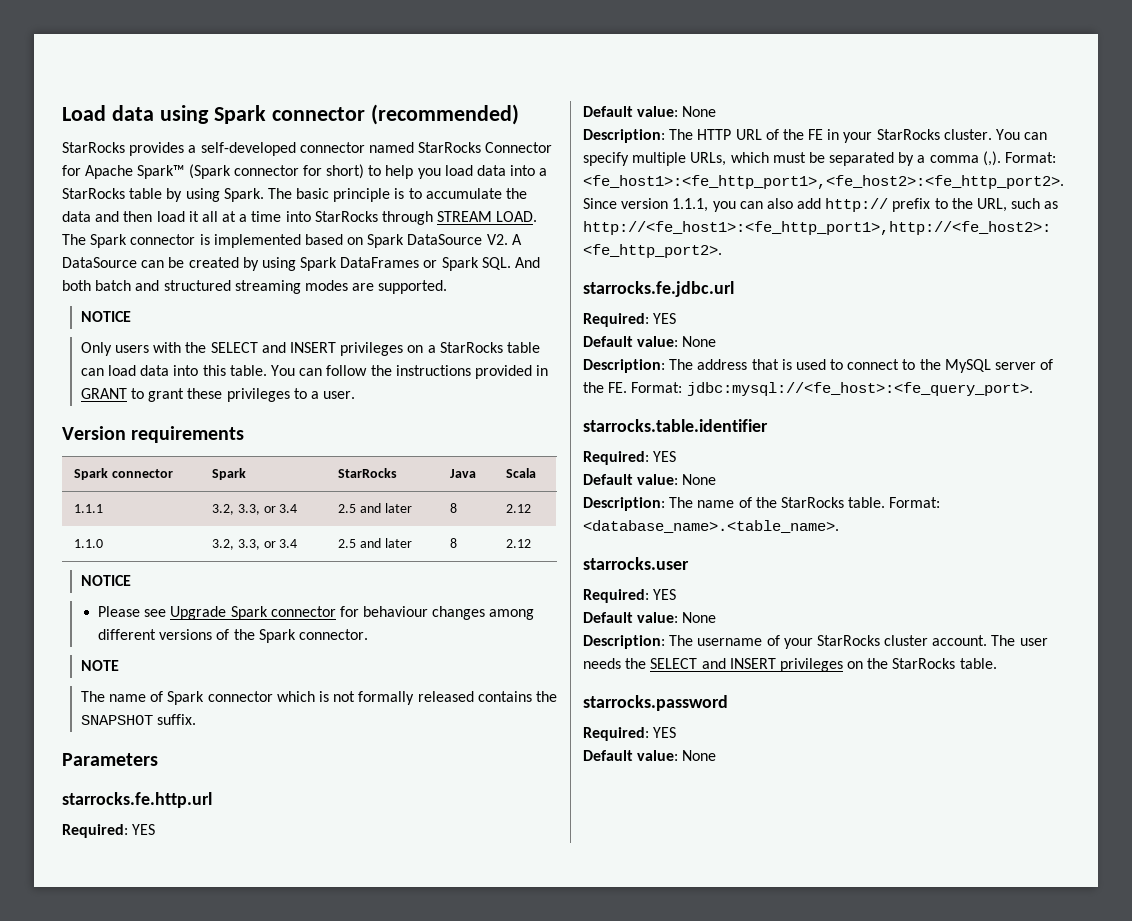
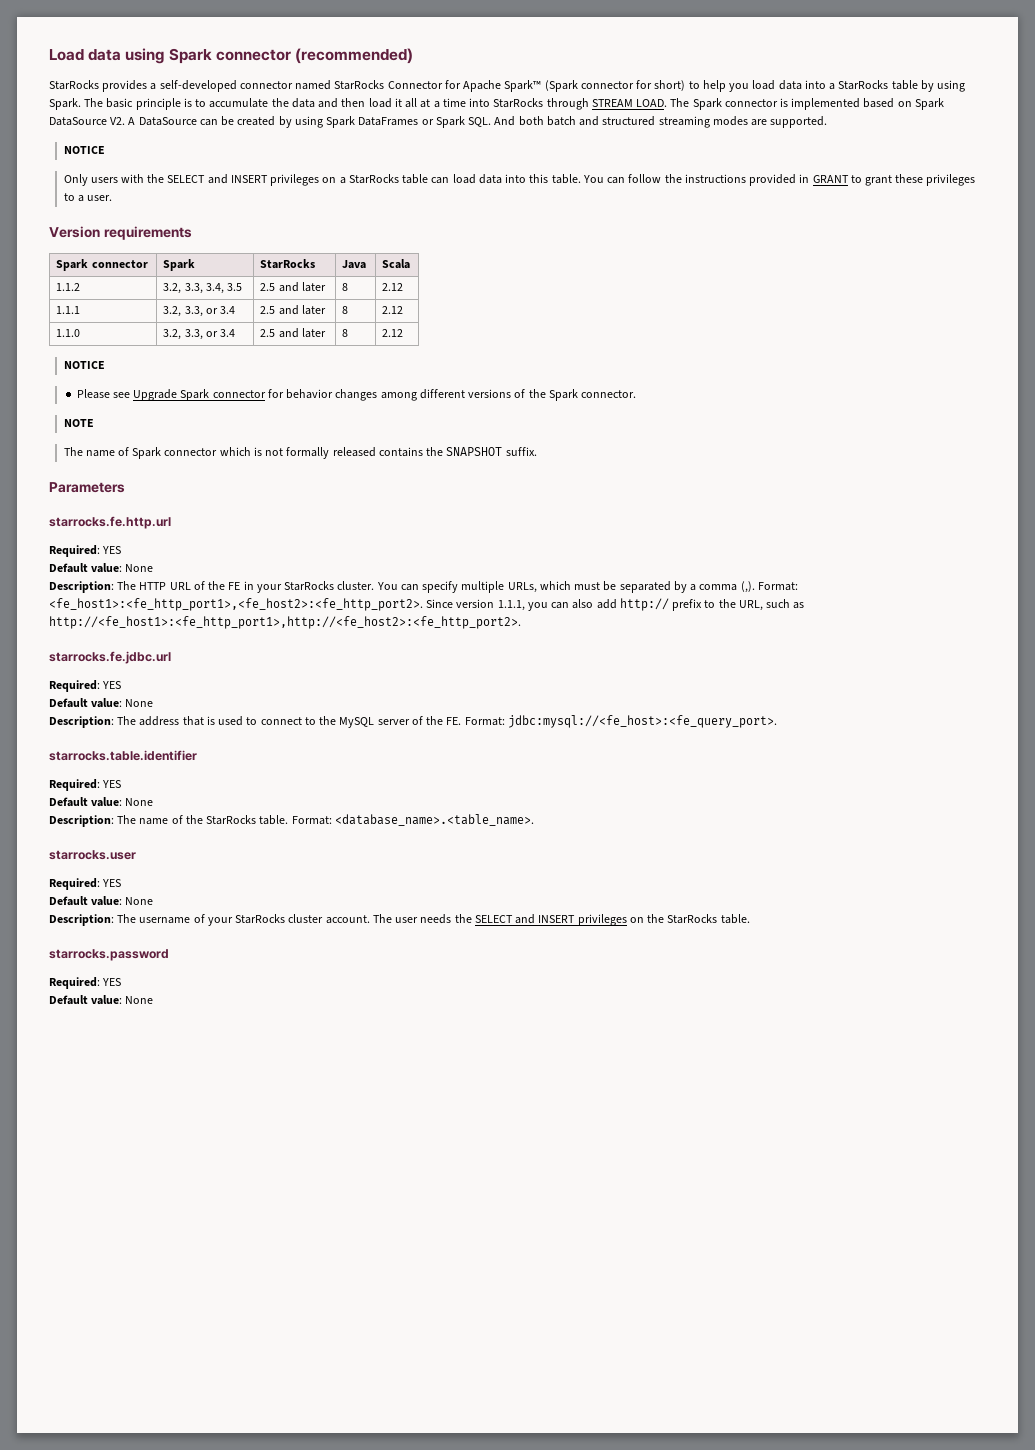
(537, 473) none -> [56,283,81,291] [163,283,242,294] [260,282,326,292] [342,283,349,291] [382,283,404,291] // 1.1.2 | 3.2, 3.3, 3.4, 3.5 | 2.5 and later | 8 | 2.12
[363,606,429,617] behaviour -> [286,389,334,399] behavior

